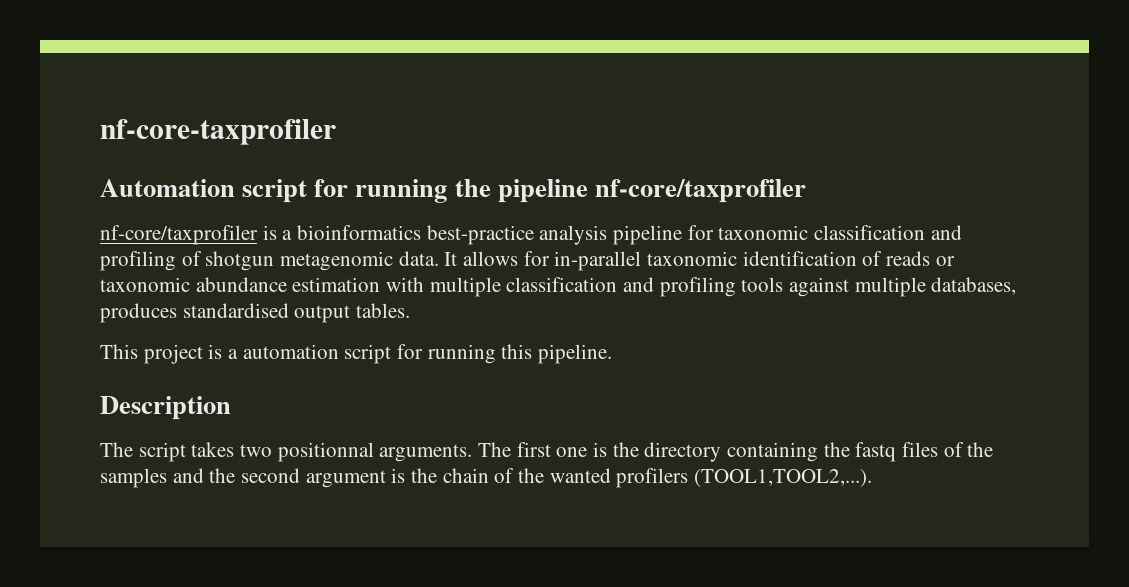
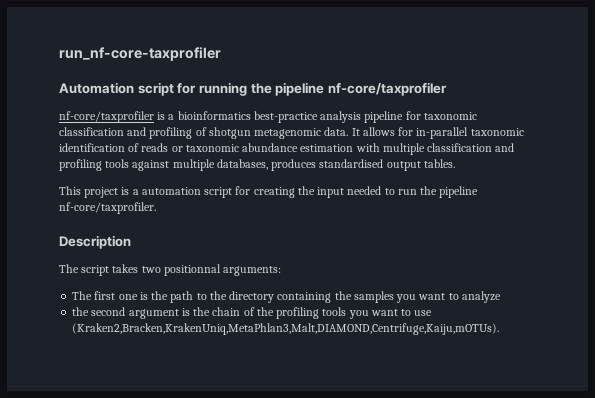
[100,119,336,145] nf-core-taxprofiler -> [59,47,221,61] run_nf-core-taxprofiler
[427,344,613,364] running this pipeline. -> [253,186,479,198] [59,202,156,214] creating the input needed to run the pipeline nf-core/taxprofiler.
[379,444,473,462] arguments. -> [223,266,282,276] arguments: //
[644,442,994,462] [100,468,204,488] directory containing the fastq files of the samples and -> [170,291,501,303] path to the directory containing the samples you want to analyze //
[549,468,873,488] wanted profilers (TOOL1,TOOL2,...). -> [276,307,433,319] [72,323,500,335] profiling tools you want to use (Kraken2,Bracken,KrakenUniq,MetaPhlan3,Malt,DIAMOND,Centrifuge,Kaiju,mOTUs).

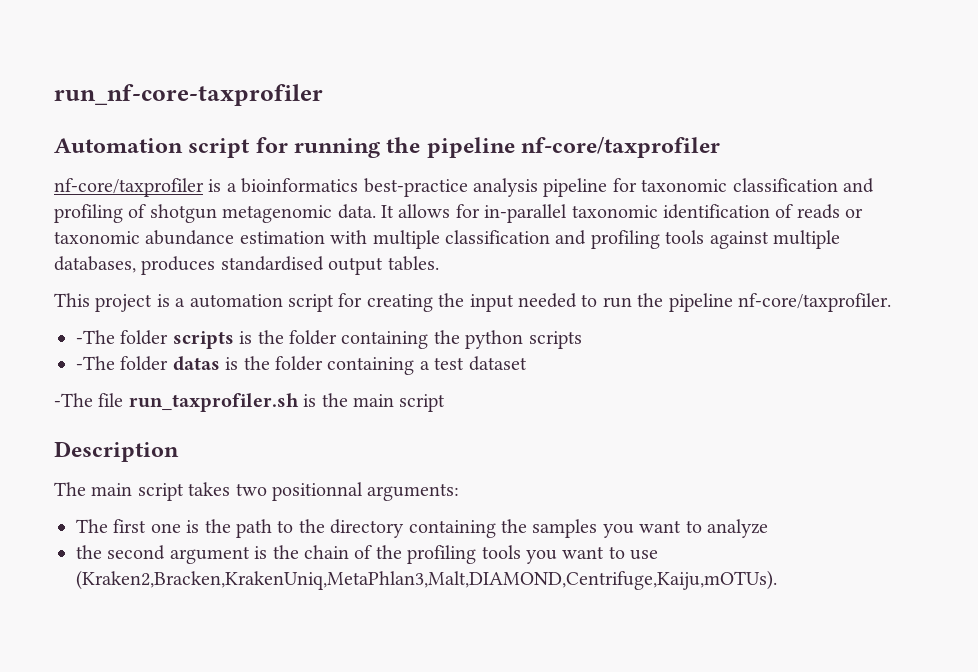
(156, 208) none -> [76,330,582,349] [76,356,527,375] [54,393,446,412] // -The folder scripts is the folder containing the python scripts // -The folder datas is the folder containing a test dataset // -The file run_taxprofiler.sh is the main script
(79, 268) none -> [91,483,133,496] main

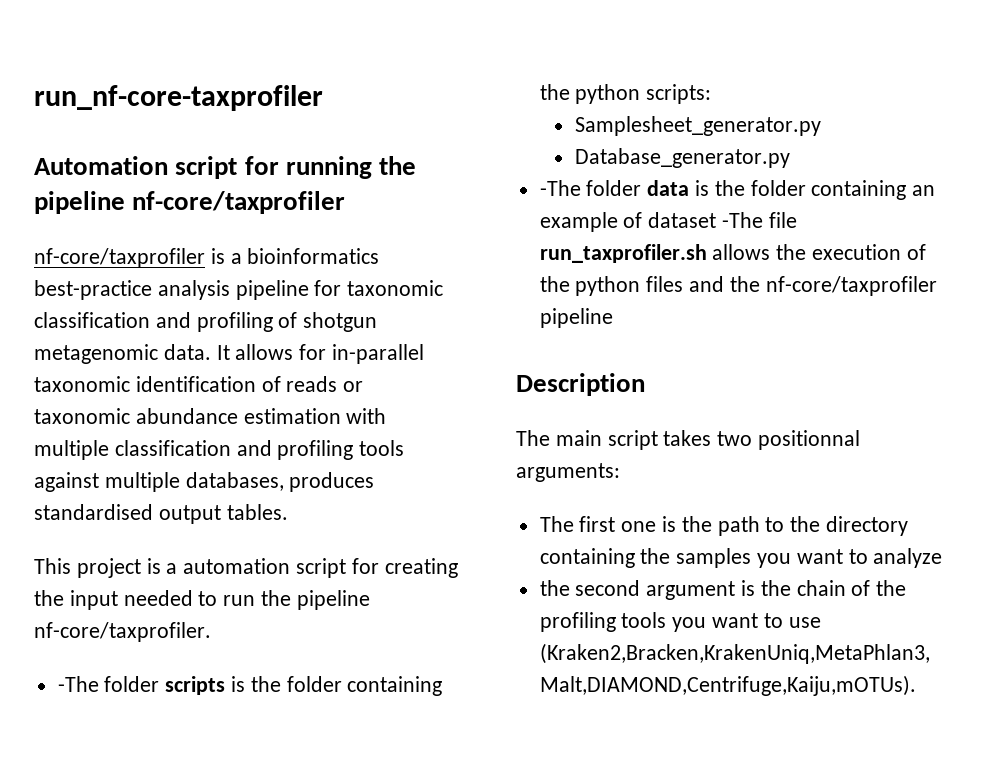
[528,331,582,349] [76,356,465,375] scripts // -The folder datas is the folder containing a test -> [646,84,712,104] [574,116,821,136] [574,148,790,168] [539,180,936,200] [539,212,643,232] scripts: // Samplesheet_generator.py // Database_generator.py // -The folder data is the folder containing an example of
(527, 363) // -> (717, 220) none
[303,393,446,412] is the main script -> [712,244,926,260] [539,276,937,296] [539,308,613,328] allows the execution of the python files and the nf-core/taxprofiler pipeline

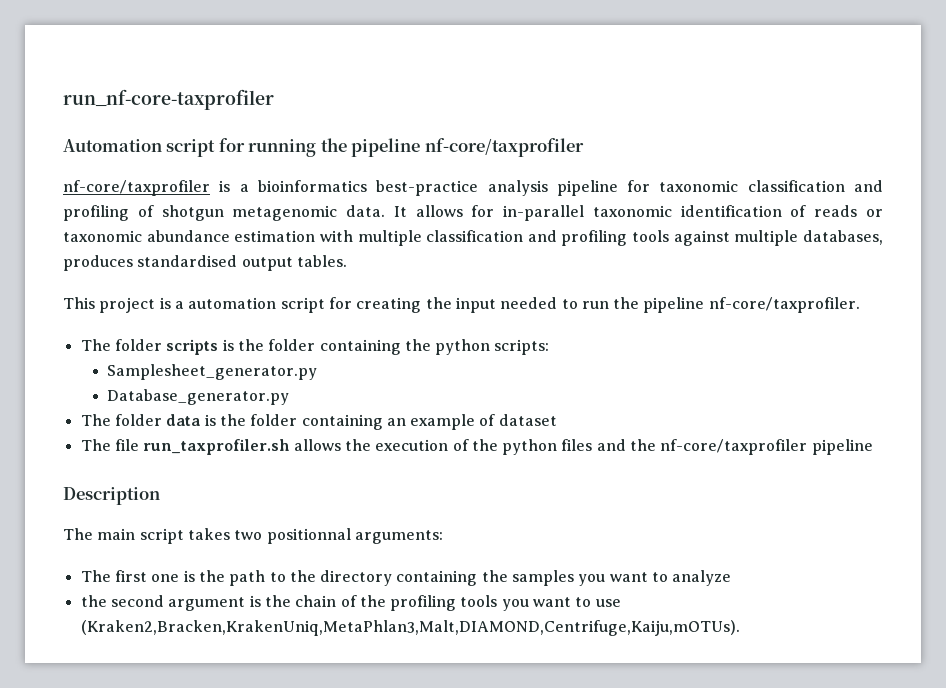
[57,676,99,692] -The -> [80,339,111,351] The
[539,180,581,196] -The -> [80,414,111,426] The
[722,212,764,228] -The -> [80,439,111,451] // The

